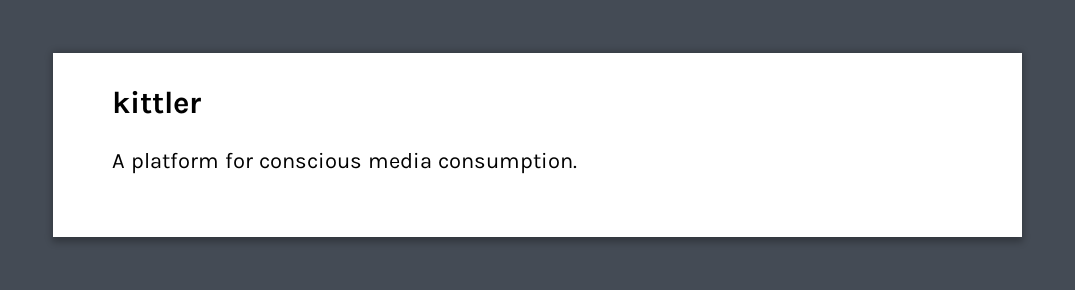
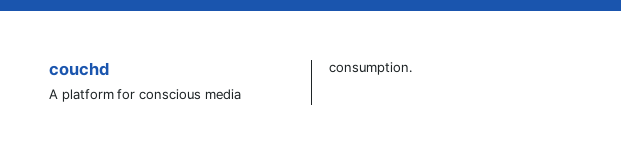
[112,90,201,114] kittler -> [49,62,109,76] couchd

